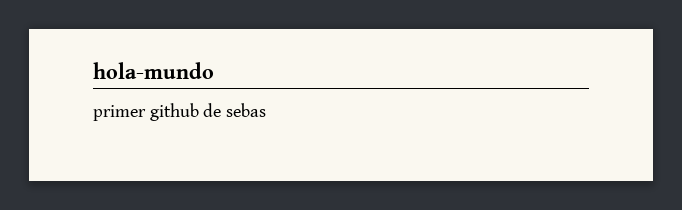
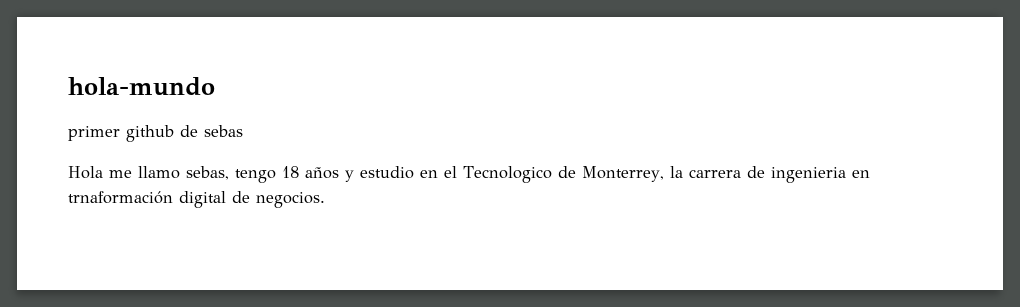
(267, 110) none -> [68,166,870,183] [68,191,325,208] // Hola me llamo sebas, tengo 18 años y estudio en el Tecnologico de Monterrey, la carrera de ingenieria en trnaformación digital de negocios.

